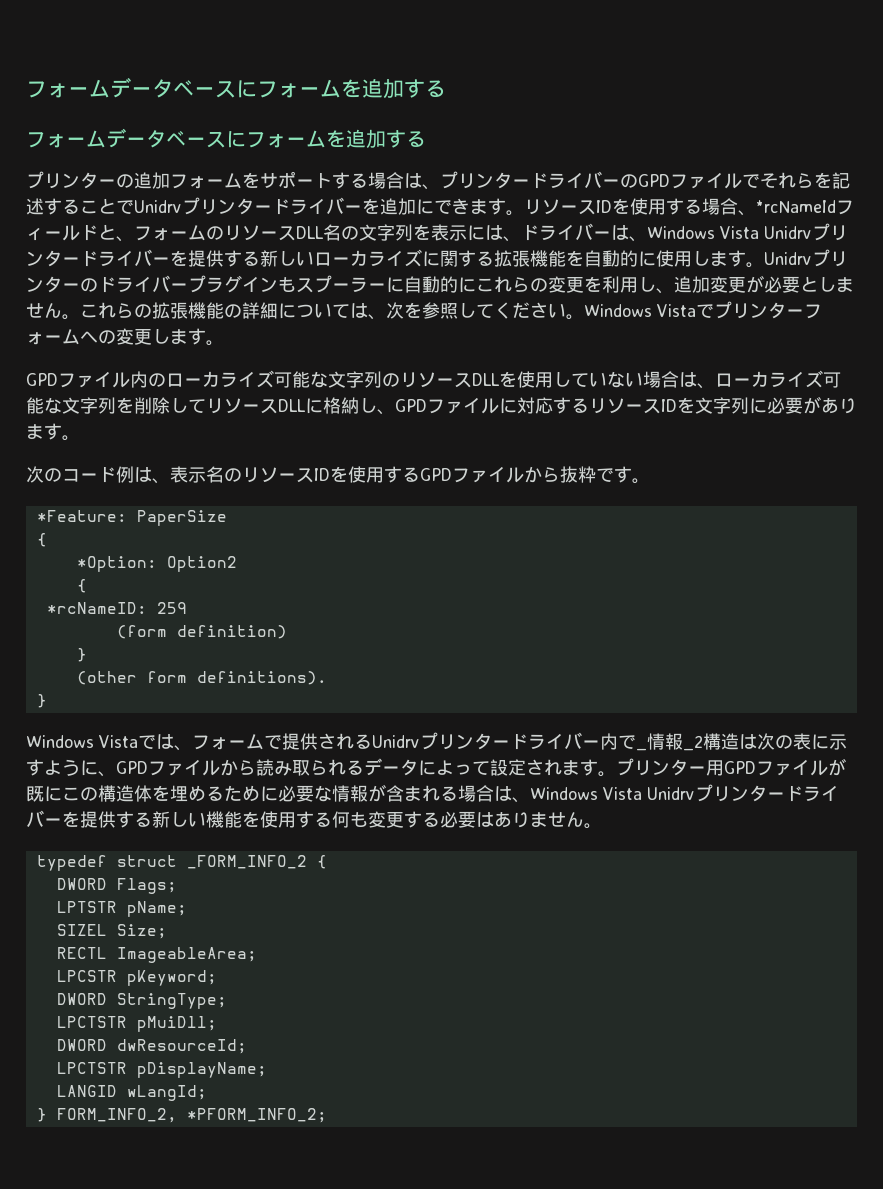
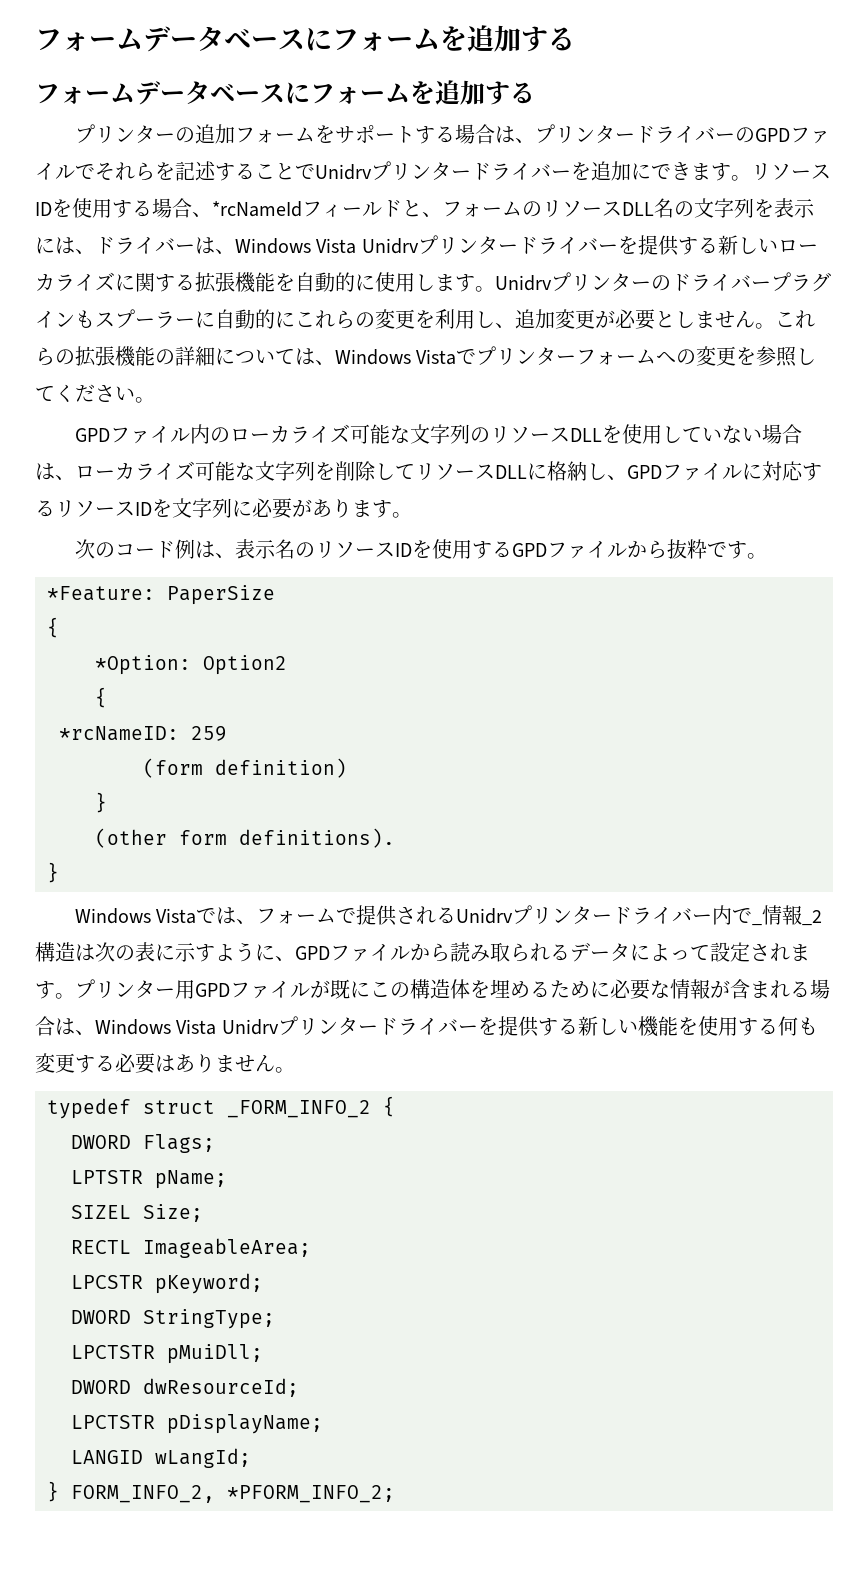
[386,302,584,320] 次を参照してください。 -> (335, 362) none
[152,328,206,345] します -> [736,346,817,367] [35,384,135,402] を参照してください

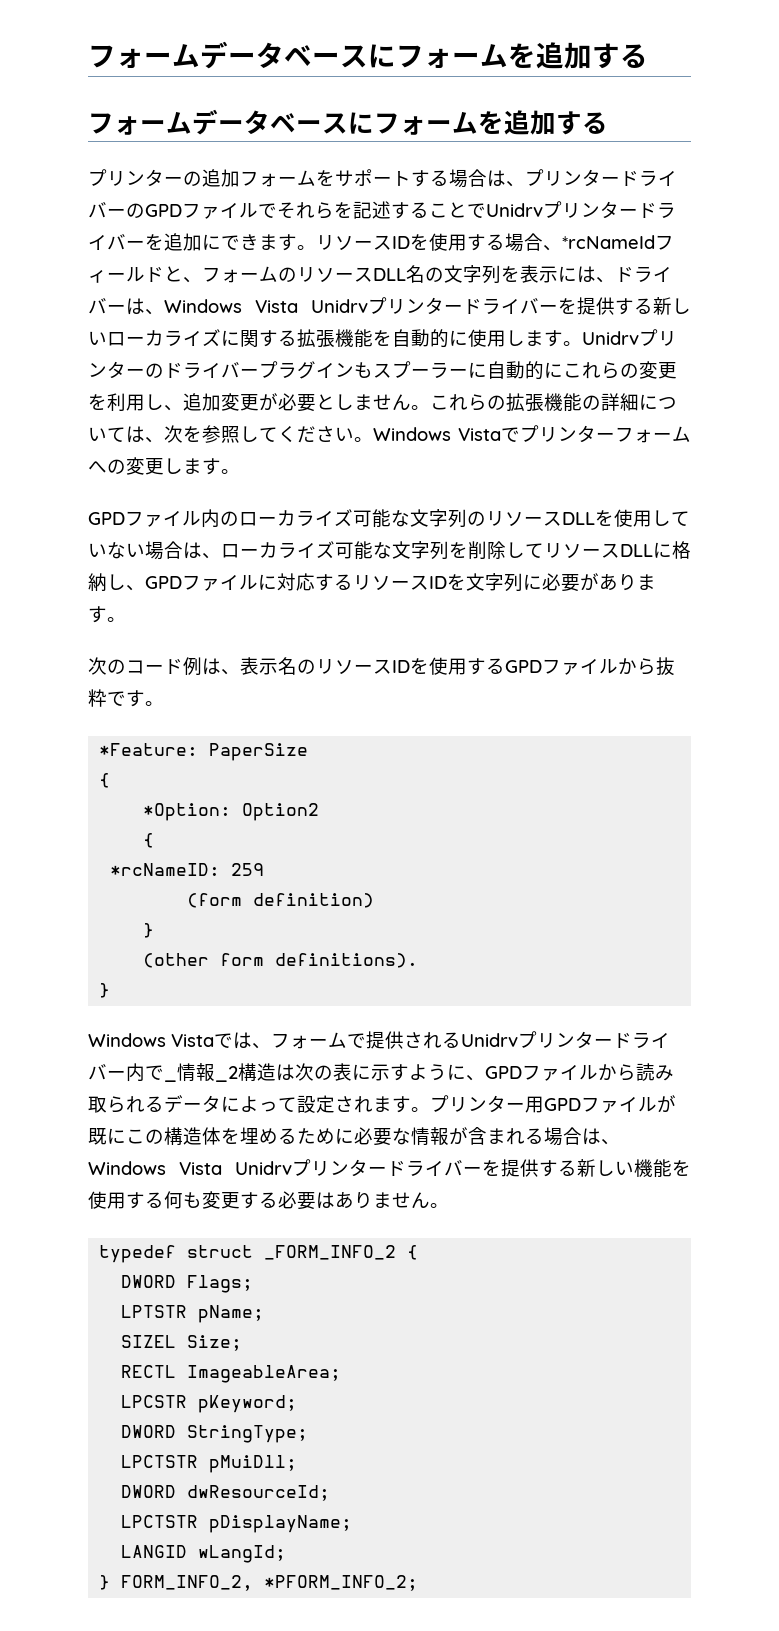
(335, 362) none -> [164,425,373,443] 次を参照してください。
[736,346,817,367] [35,384,135,402] を参照してください -> [164,458,221,475] します

